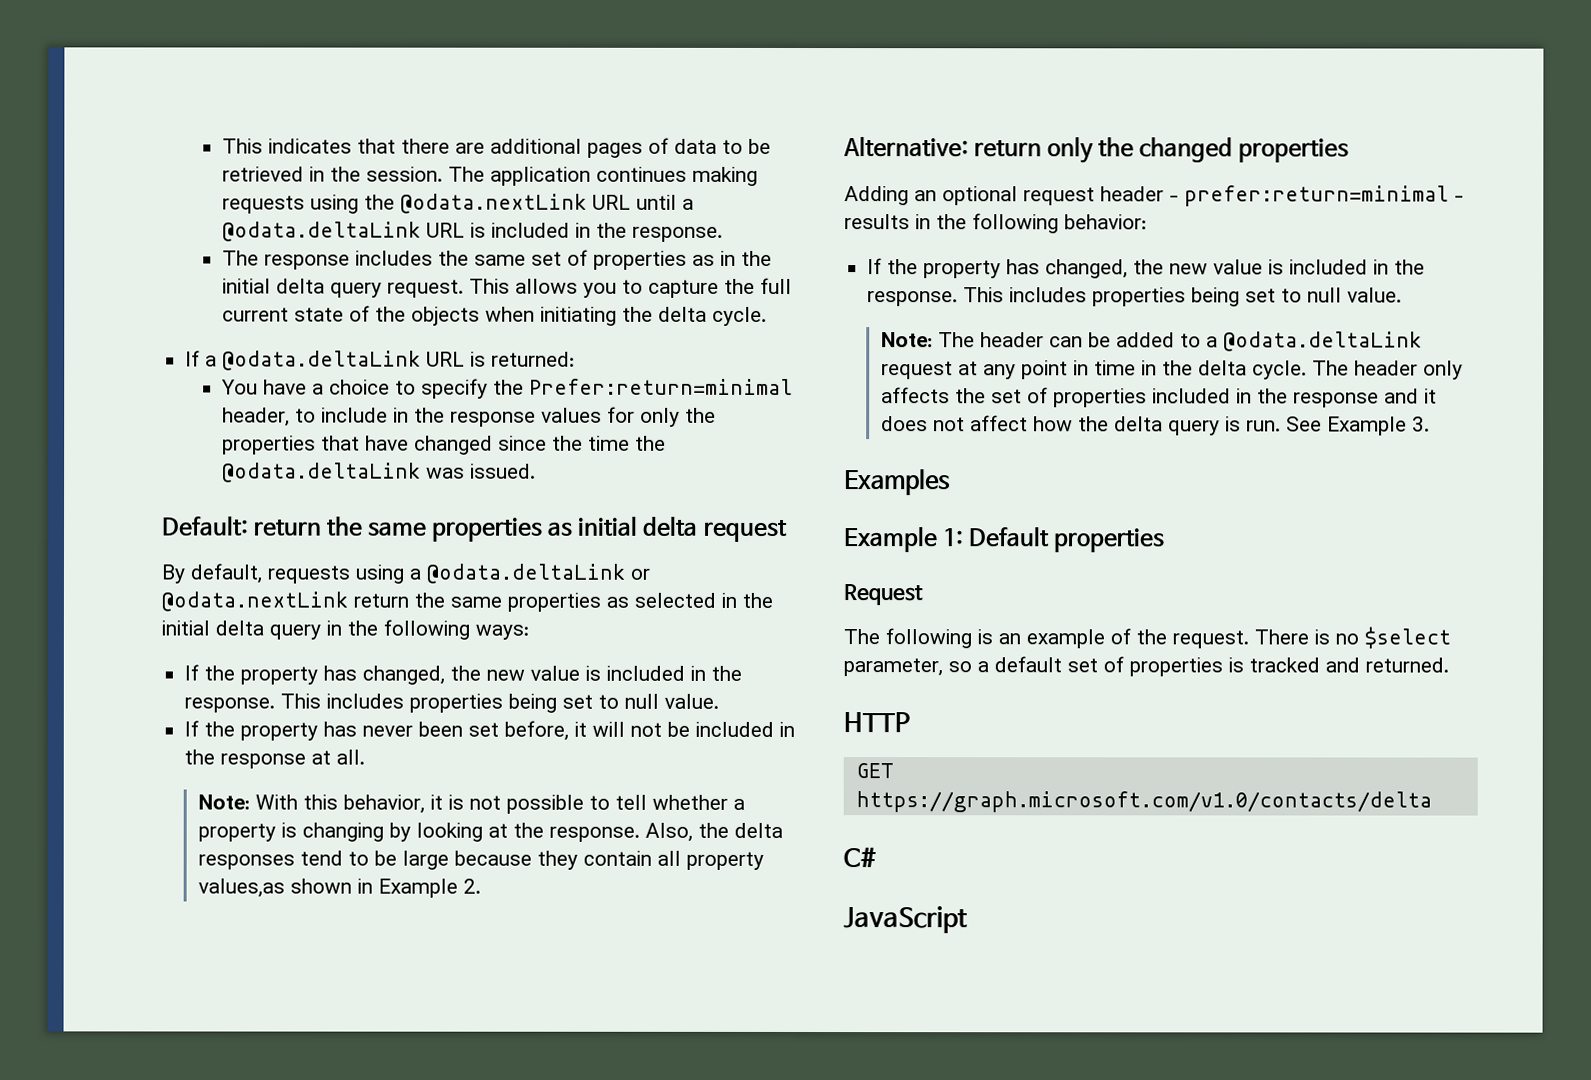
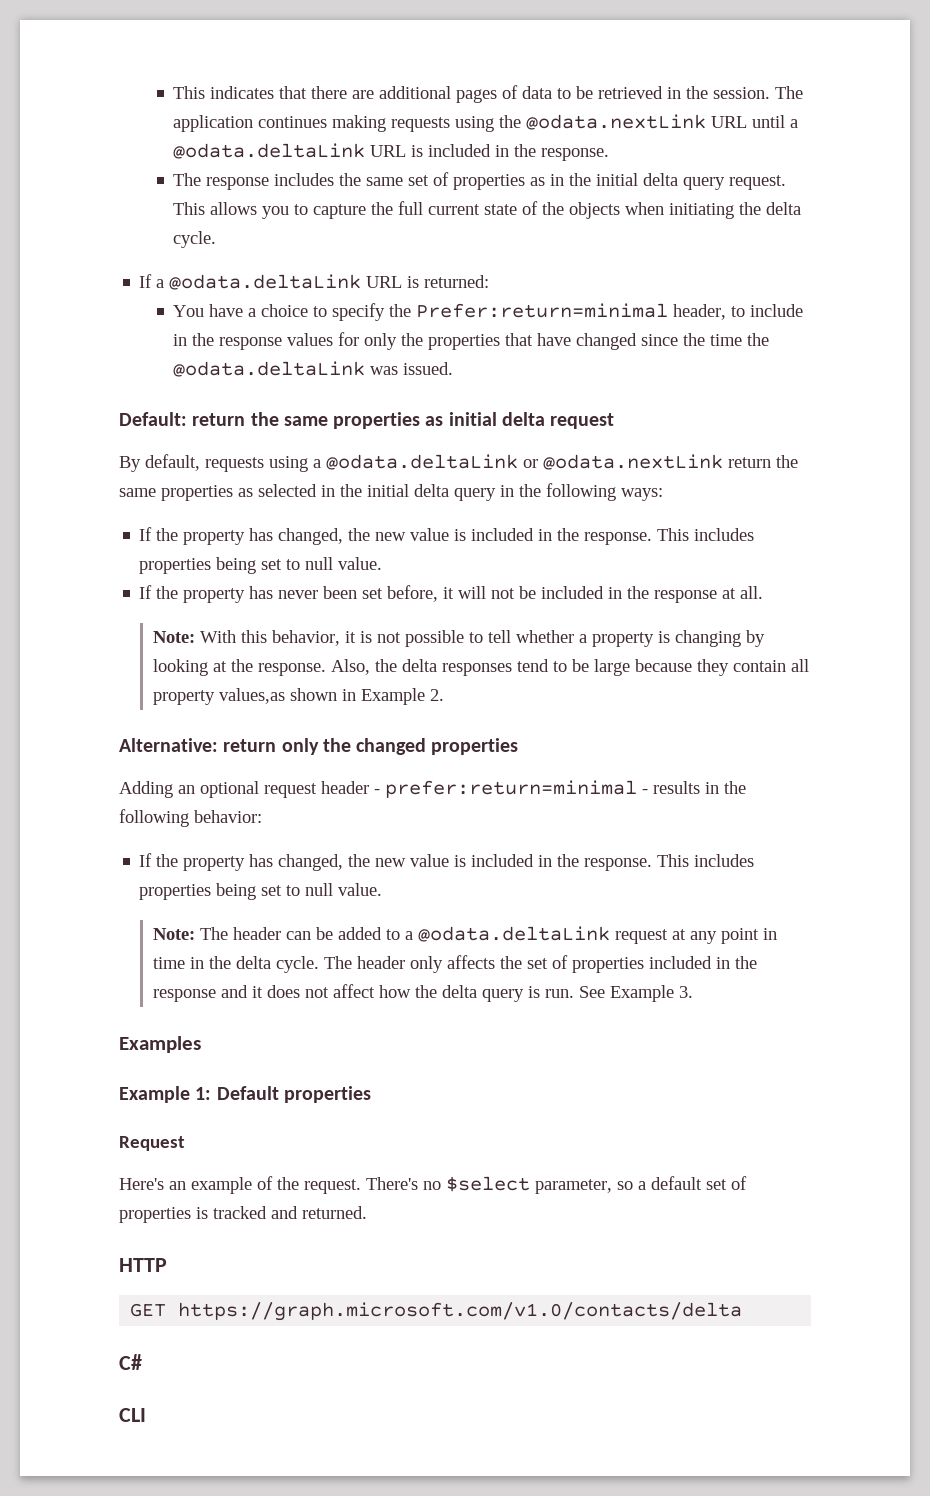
[843,628,993,649] The following is -> [119,1178,164,1190] Here's
[1254,629,1330,645] There is -> [366,1177,418,1190] There's
[843,906,968,934] JavaScript -> [119,1408,146,1422] CLI

